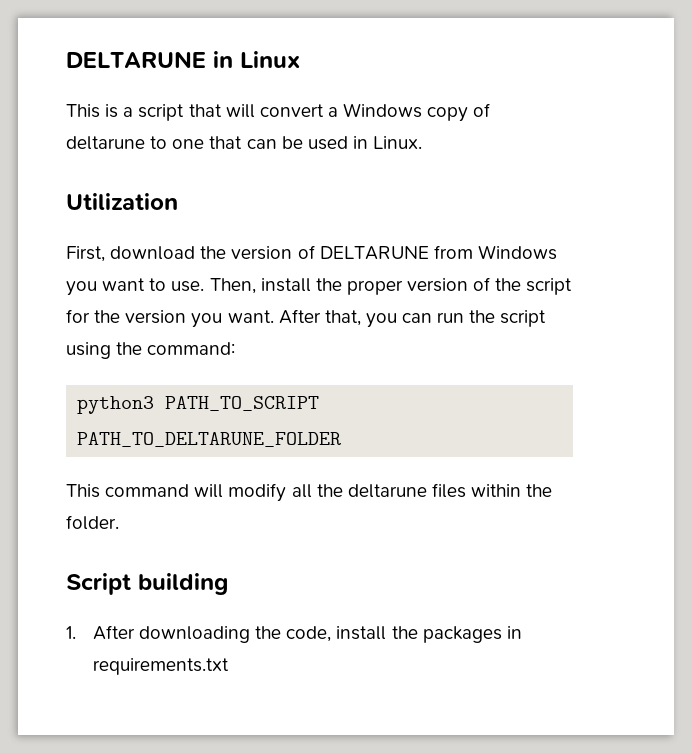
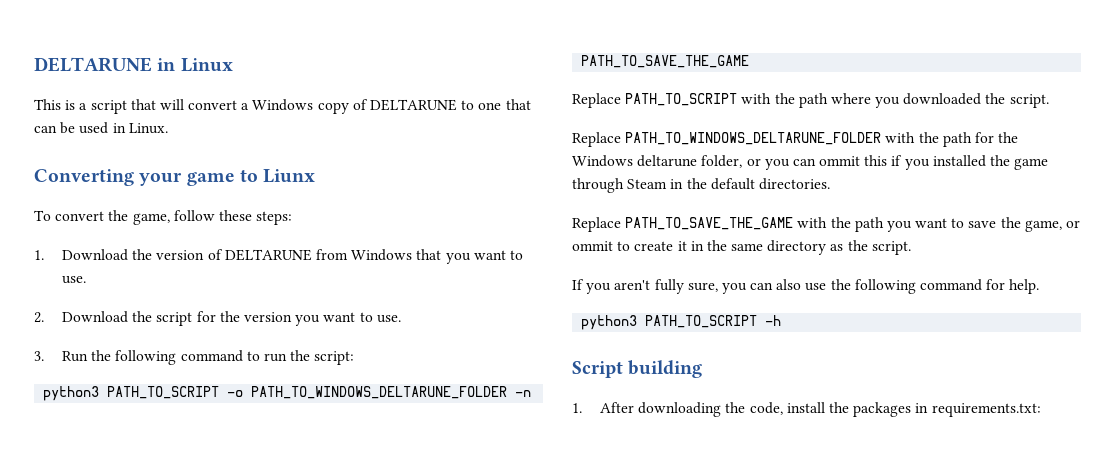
[66,136,145,150] deltarune -> [370,99,458,111] DELTARUNE
[66,193,178,210] [66,246,196,262] Utilization // First, download -> [34,169,316,186] [34,210,293,225] [34,249,129,261] Converting your game to Liunx // To convert the game, follow these steps: // 1. Download
[66,277,491,296] you want to use. Then, install the proper version of -> [416,249,523,264] [62,276,87,284] [34,311,129,323] that you want to use. // 2. Download
[227,309,547,328] [66,342,236,359] [77,396,320,414] [77,432,342,447] [66,483,553,502] [66,515,119,530] want. After that, you can run the script using the command: // python3 PATH_TO_SCRIPT PATH_TO_DELTARUNE_FOLDER // This command will modify all the deltarune files within the folder. -> [323,312,401,323] [34,350,355,365] [43,386,532,401] [581,55,750,68] [572,93,1049,108] [572,132,1019,147] [572,155,1049,170] [572,178,830,193] [572,217,1081,232] [572,240,911,255] [572,279,1040,294] [581,315,782,330] want to use. // 3. Run the following command to run the script: // python3 PATH_TO_SCRIPT -o PATH_TO_WINDOWS_DELTARUNE_FOLDER -n PATH_TO_SAVE_THE_GAME // Replace PATH_TO_SCRIPT with the path where you downloaded the script. // Replace PATH_TO_WINDOWS_DELTARUNE_FOLDER with the path for the Windows deltarune folder, or you can ommit this if you installed the game through Steam in the default directories. // Replace PATH_TO_SAVE_THE_GAME with the path you want to save the game, or ommit to create it in the same directory as the script. // If you aren't fully sure, you can also use the following command for help. // python3 PATH_TO_SCRIPT -h
[92,658,229,675] requirements.txt -> [931,403,1041,417] requirements.txt:

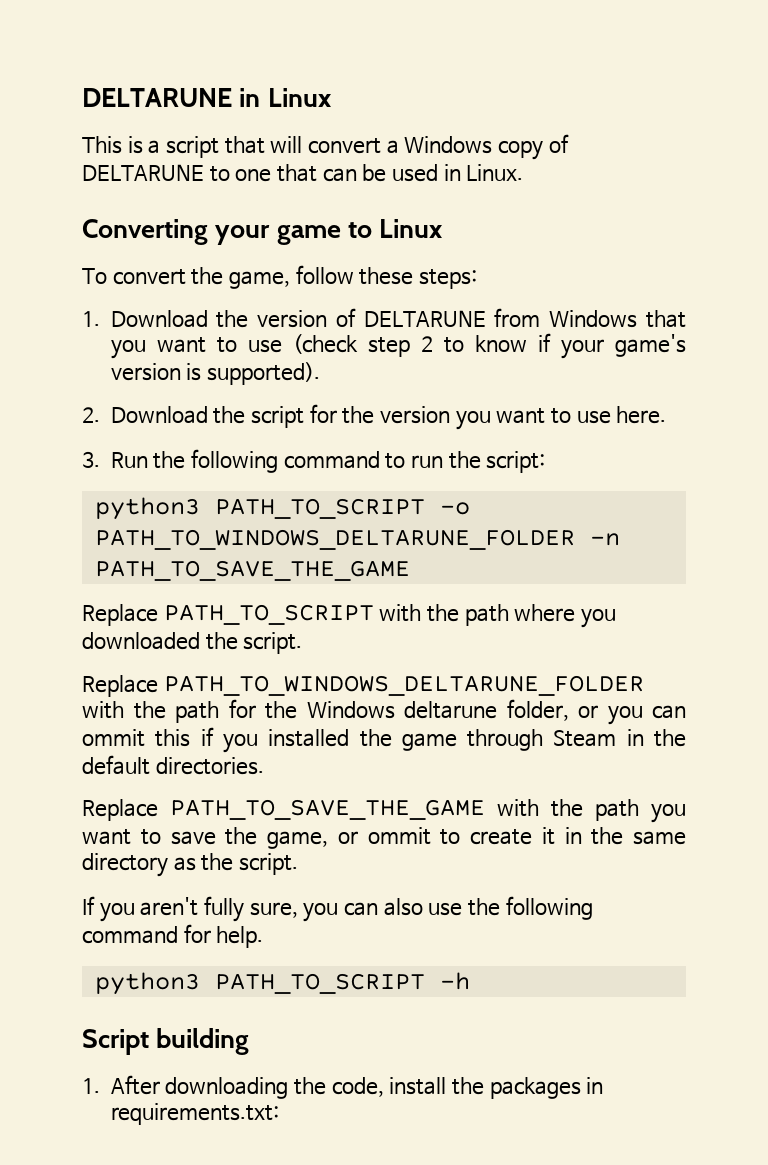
[263,169,316,183] Liunx -> [379,219,443,238] Linux
[62,276,87,284] use. -> [247,333,687,359] [110,362,320,385] use (check step 2 to know if your game's version is supported).
[376,315,401,323] use. -> [576,406,667,424] use here.

